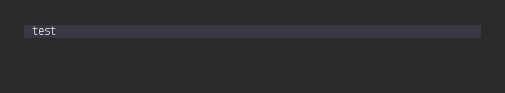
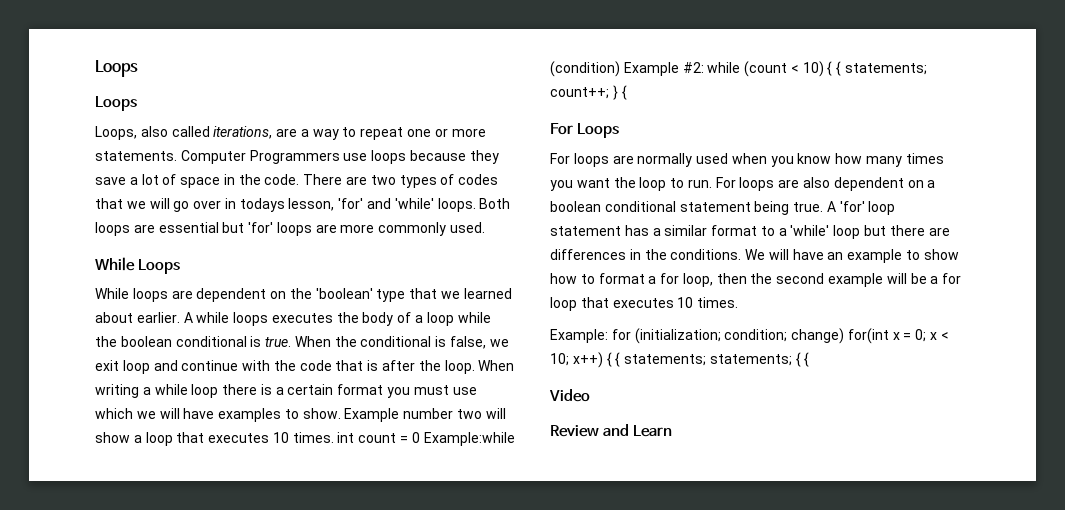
[31,26,56,35] test -> [95,60,138,77] [95,96,137,111] [95,126,486,140] [95,150,499,164] [95,174,499,188] [95,198,511,212] [95,222,486,236] [95,257,180,274] [95,288,512,302] [95,312,491,326] [95,336,509,349] [95,360,515,374] [95,384,477,398] [95,408,506,422] [95,432,515,446] [550,61,928,77] [550,85,627,100] [550,123,619,138] [550,153,944,167] [550,177,936,191] [550,201,896,215] [550,225,950,239] [550,249,959,263] [550,273,962,287] [550,297,739,311] [550,328,949,344] [550,352,810,368] [549,389,590,402] [550,424,673,437] Loops // Loops // Loops, also called iterations, are a way to repeat one or more statements. Computer Programmers use loops because they save a lot of space in the code. There are two types of codes that we will go over in todays lesson, 'for' and 'while' loops. Both loops are essential but 'for' loops are more commonly used. // While Loops // While loops are dependent on the 'boolean' type that we learned about earlier. A while loops executes the body of a loop while the boolean conditional is true. When the conditional is false, we exit loop and continue with the code that is after the loop. When writing a while loop there is a certain format you must use which we will have examples to show. Example number two will show a loop that executes 10 times. int count = 0 Example:while (condition) Example #2: while (count < 10) { { statements; count++; } { // For Loops // For loops are normally used when you know how many times you want the loop to run. For loops are also dependent on a boolean conditional statement being true. A 'for' loop statement has a similar format to a 'while' loop but there are differences in the conditions. We will have an example to show how to format a for loop, then the second example will be a for loop that executes 10 times. // Example: for (initialization; condition; change) for(int x = 0; x < 10; x++) { { statements; statements; { { // Video // Review and Learn

